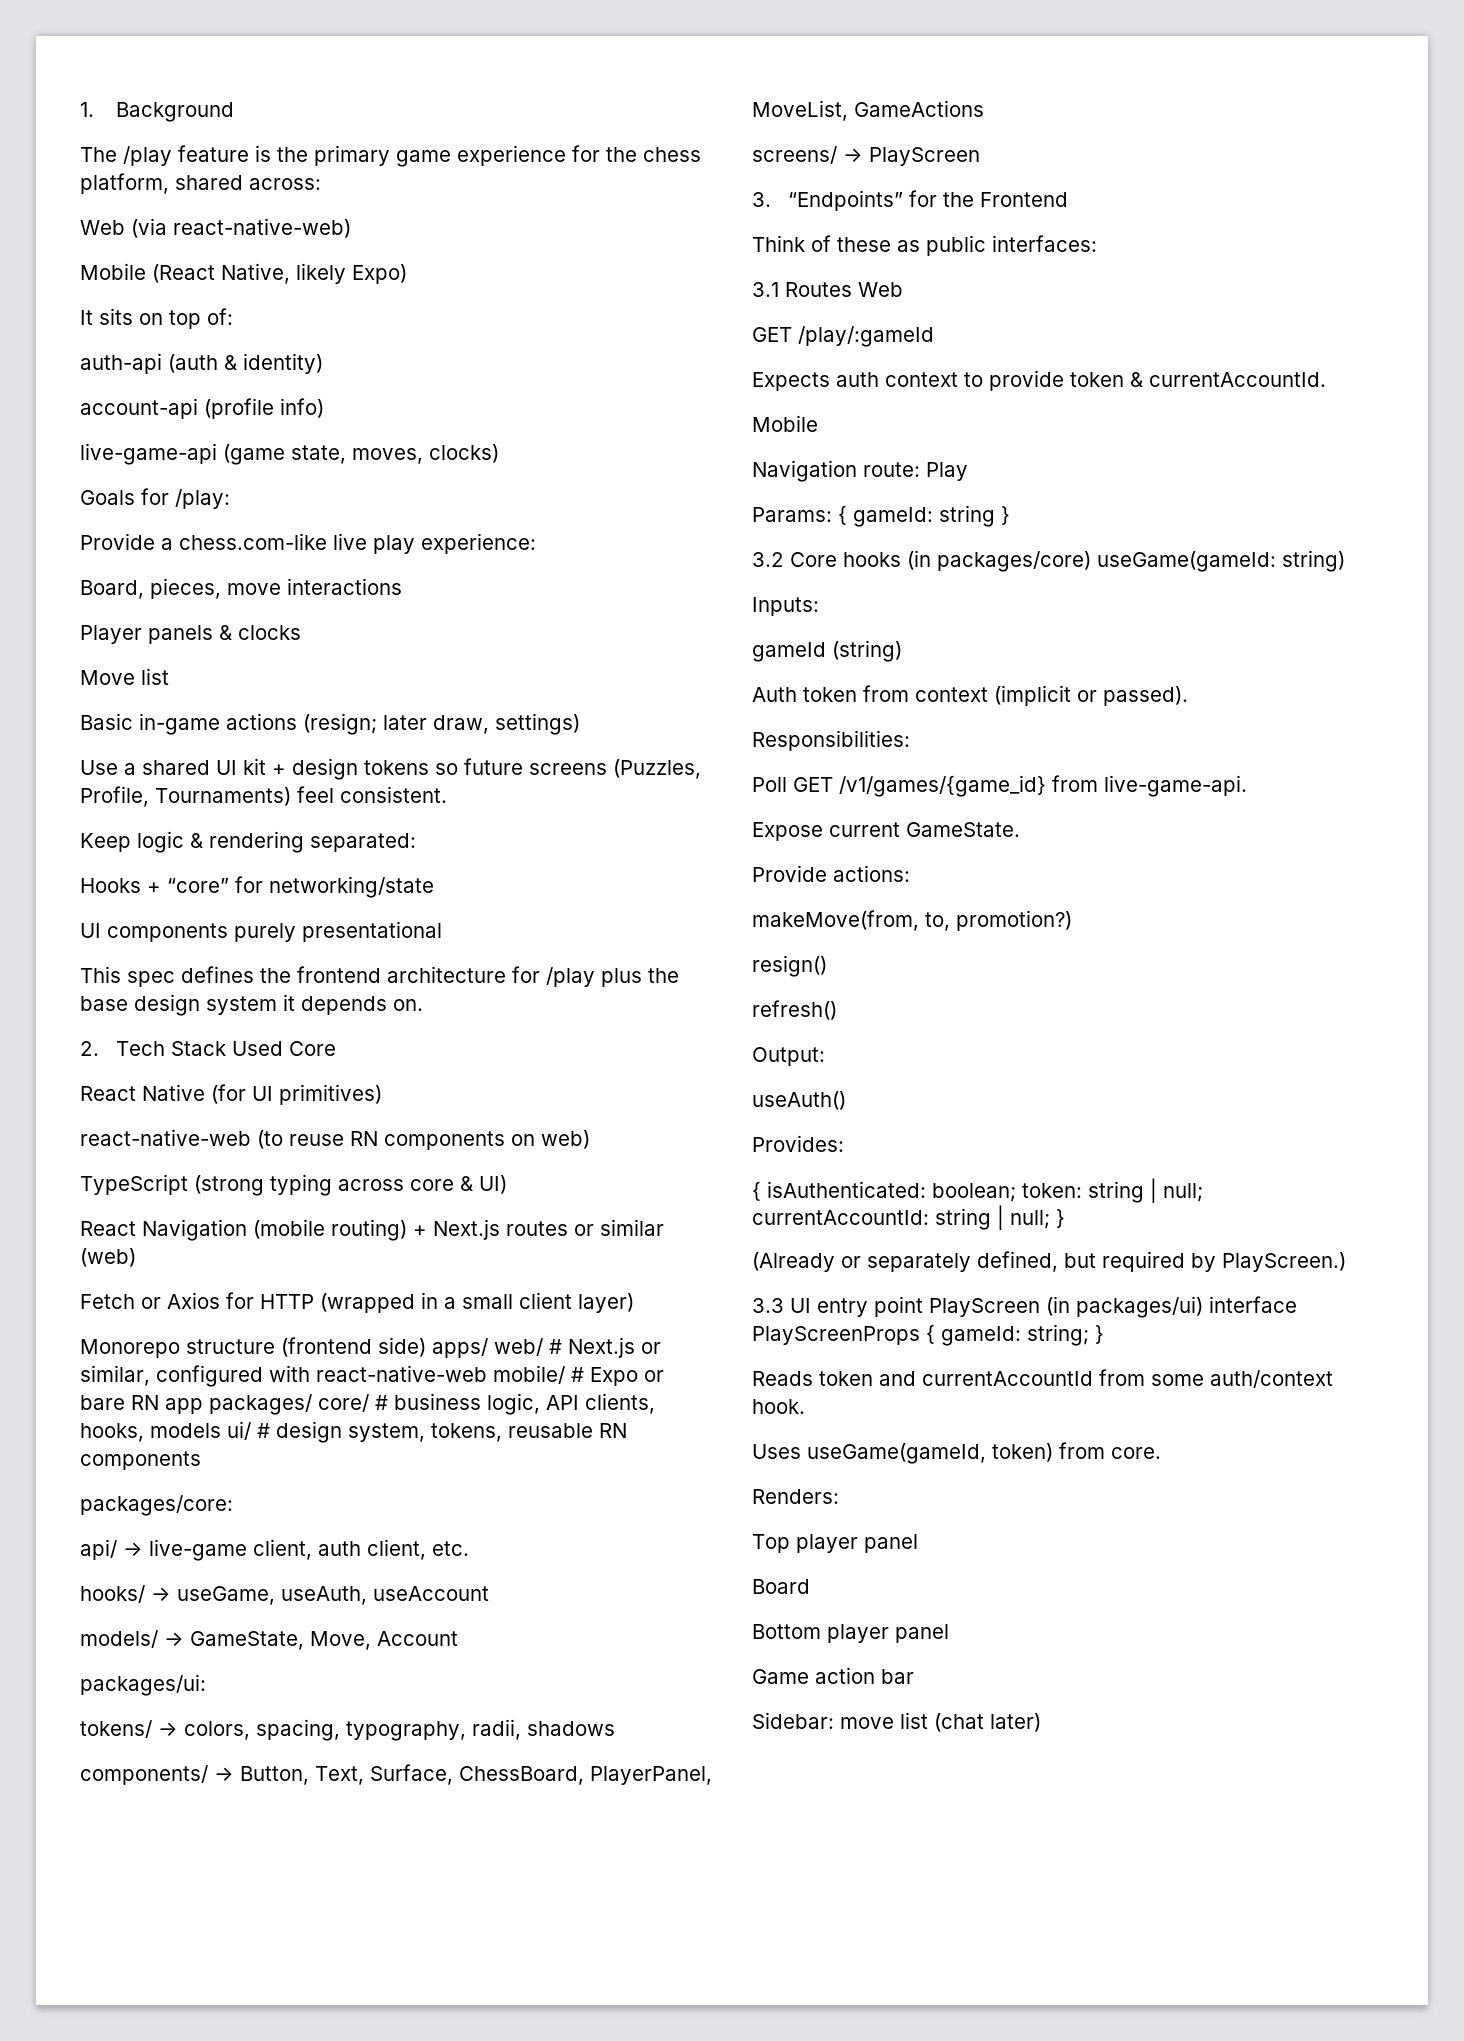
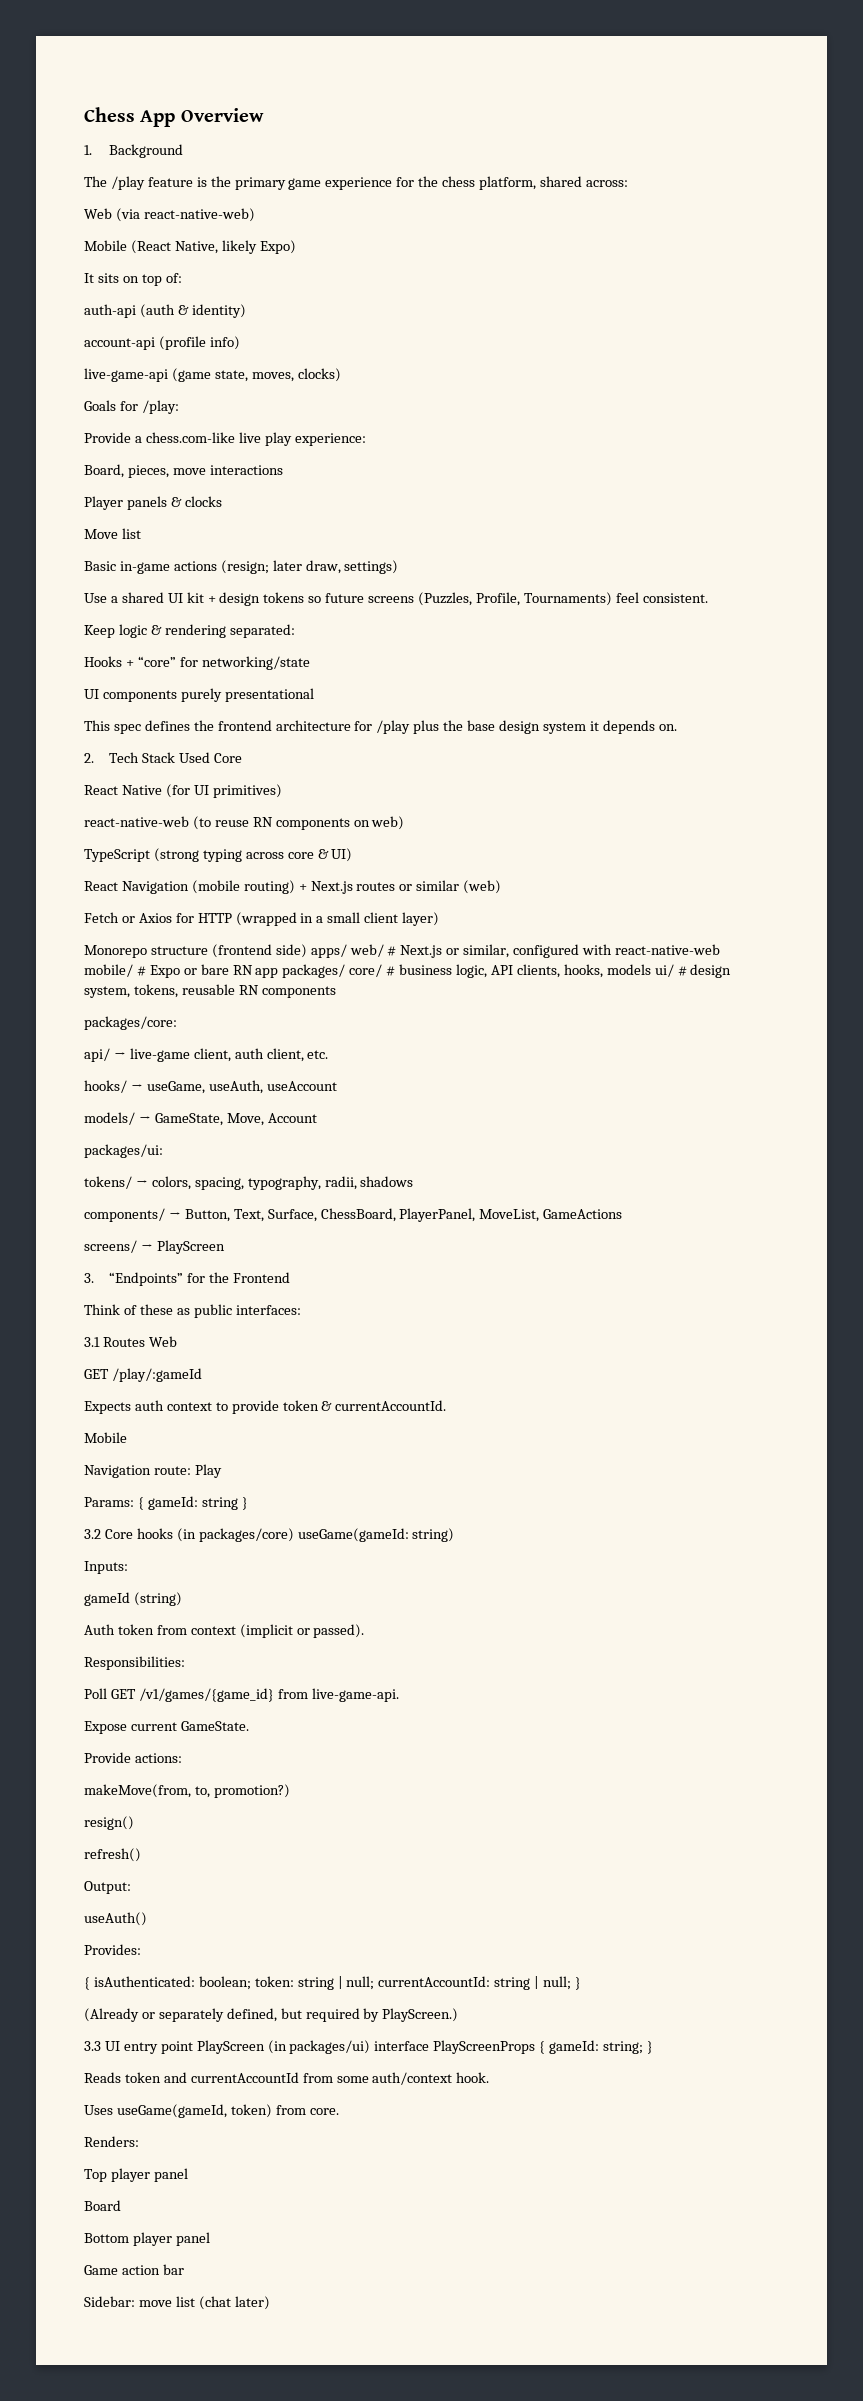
(80, 109) none -> [84,107,264,127] Chess App Overview //

